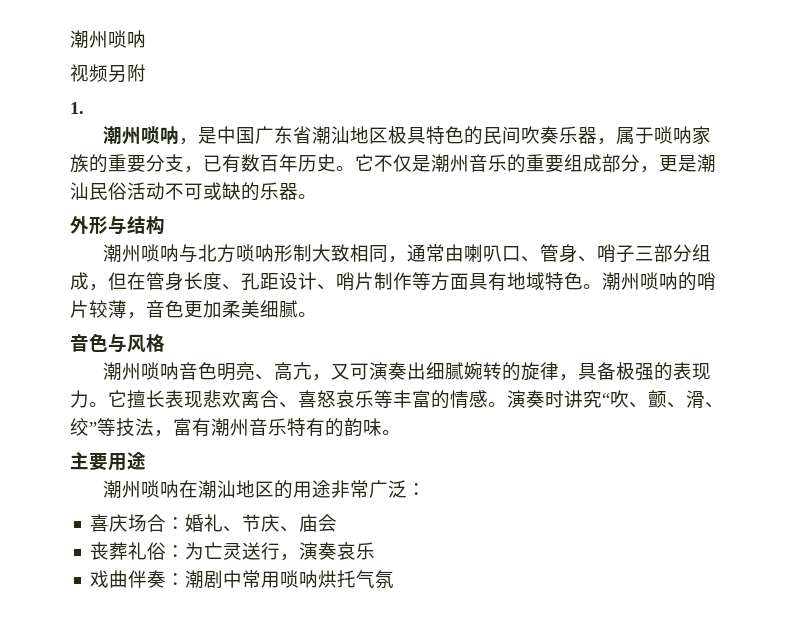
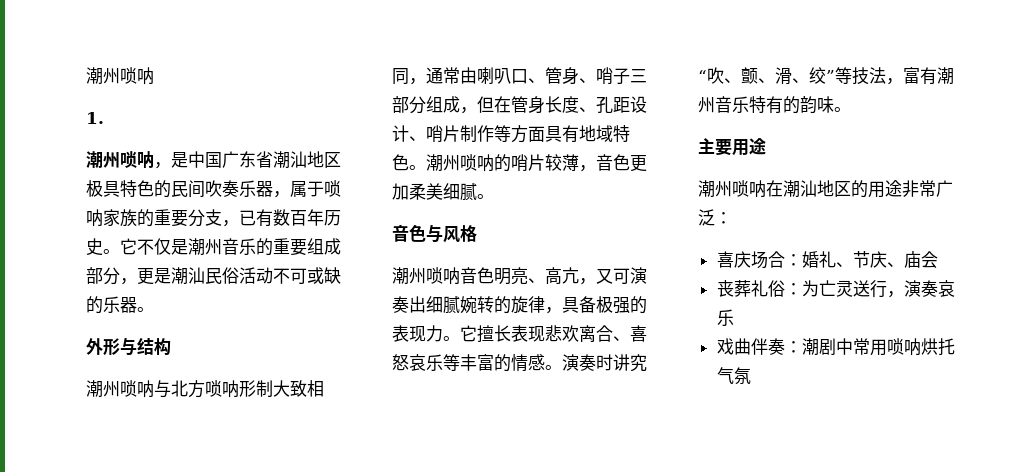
[70,30,146,49] [70,64,146,83] 潮州唢呐 // 视频另附 -> [86,67,154,85] 潮州唢呐

